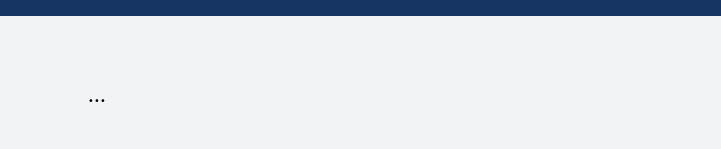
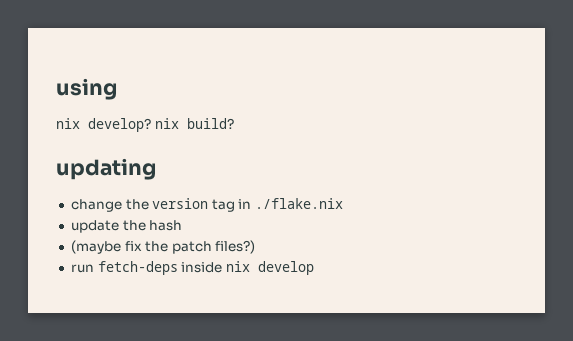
[88,99,106,102] ... -> [56,78,117,100] [56,118,234,132] [56,158,156,180] [70,198,344,212] [70,220,183,233] [70,240,256,254] [70,261,314,275] using // nix develop? nix build? // updating // change the version tag in ./flake.nix // update the hash // (maybe fix the patch files?) // run fetch-deps inside nix develop

